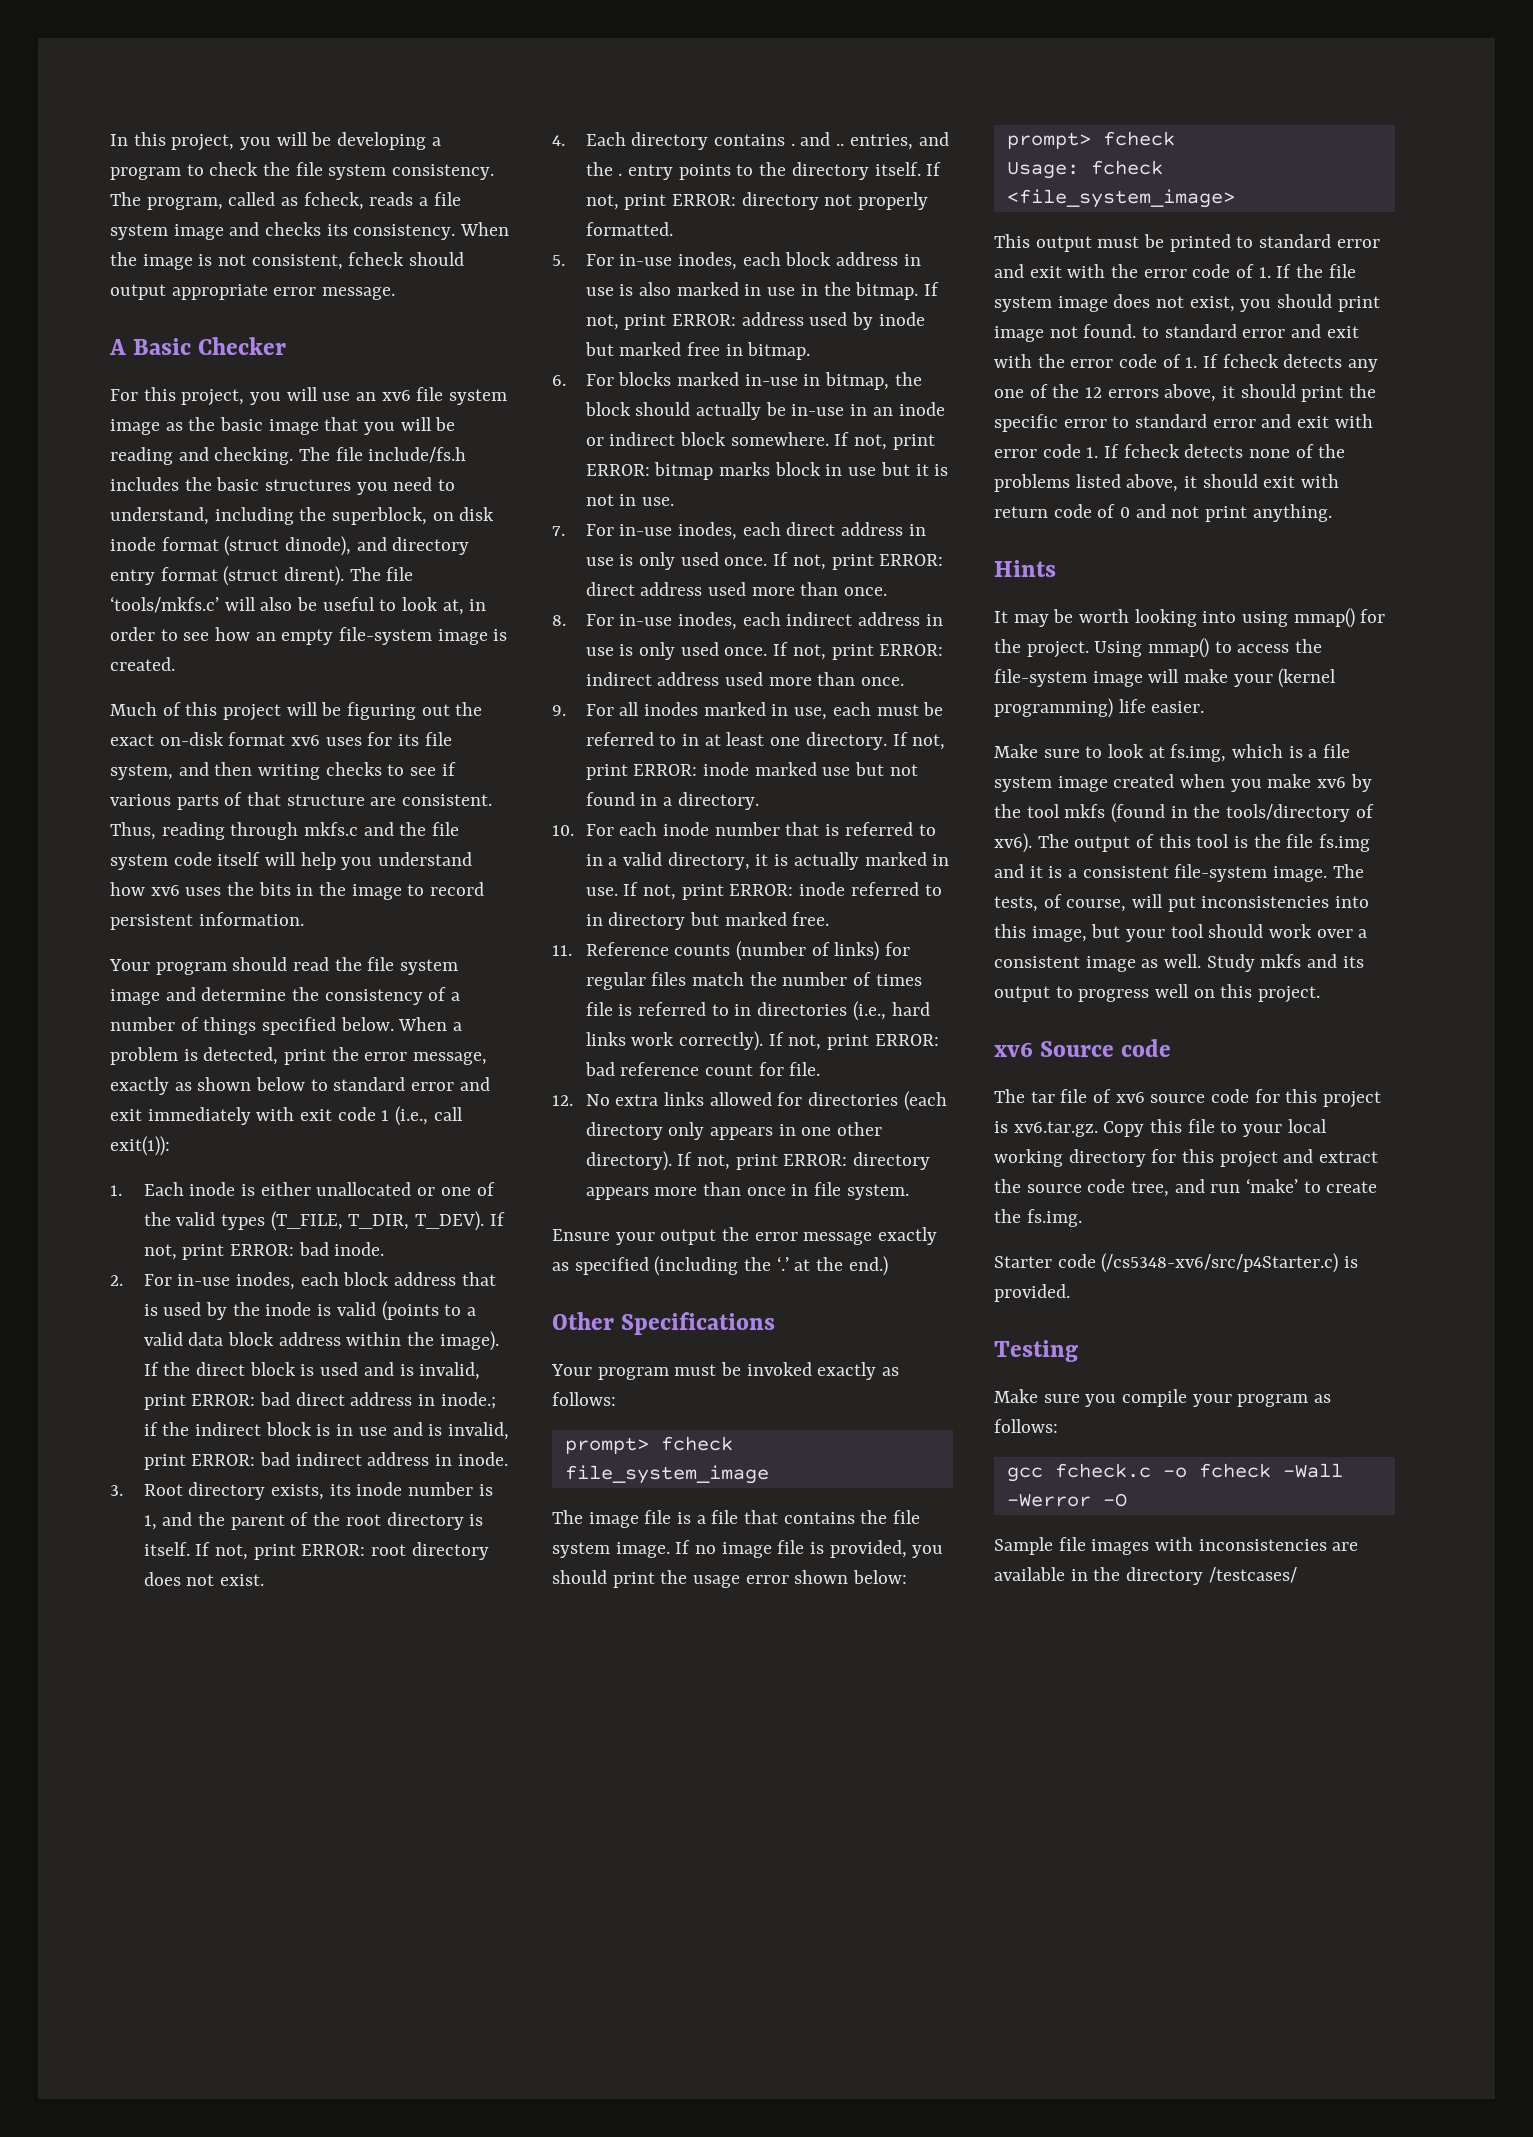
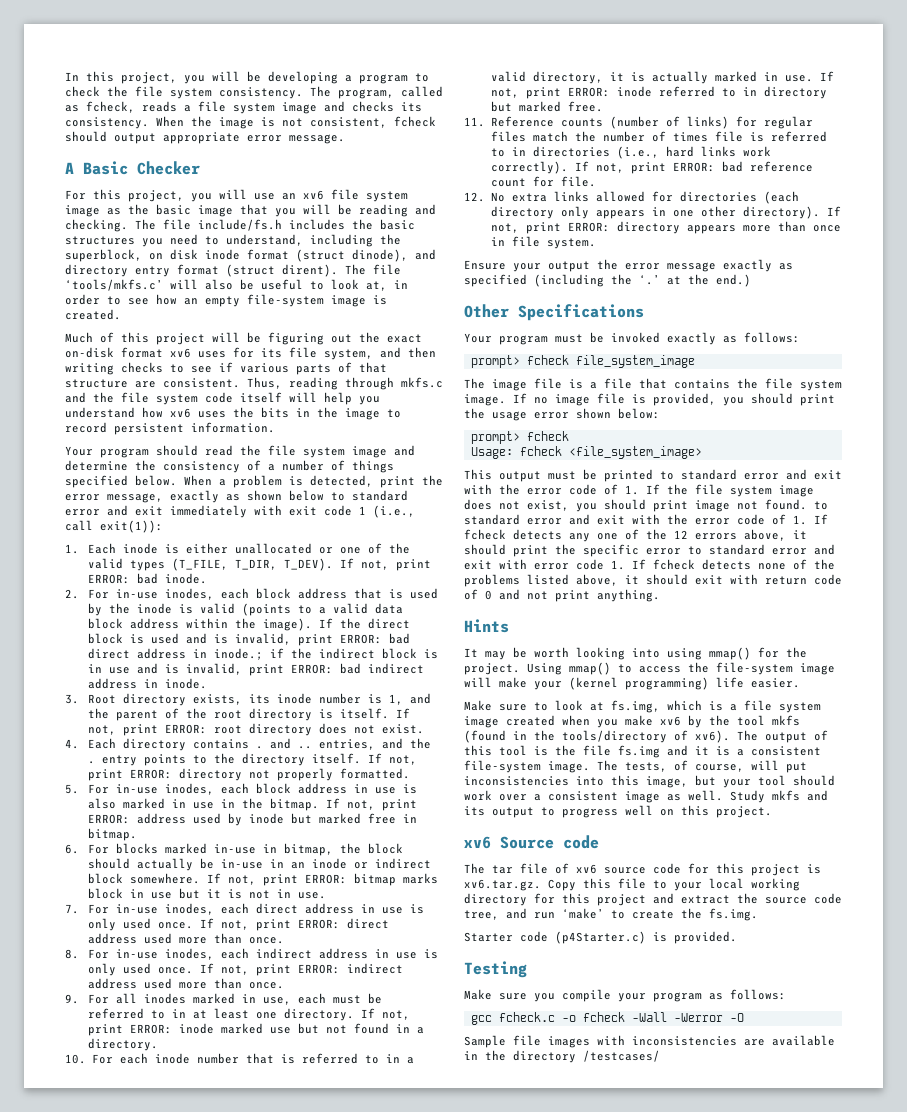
[1101,1253,1339,1273] (/cs5348-xv6/src/p4Starter.c) -> [555,931,646,944] (p4Starter.c)

